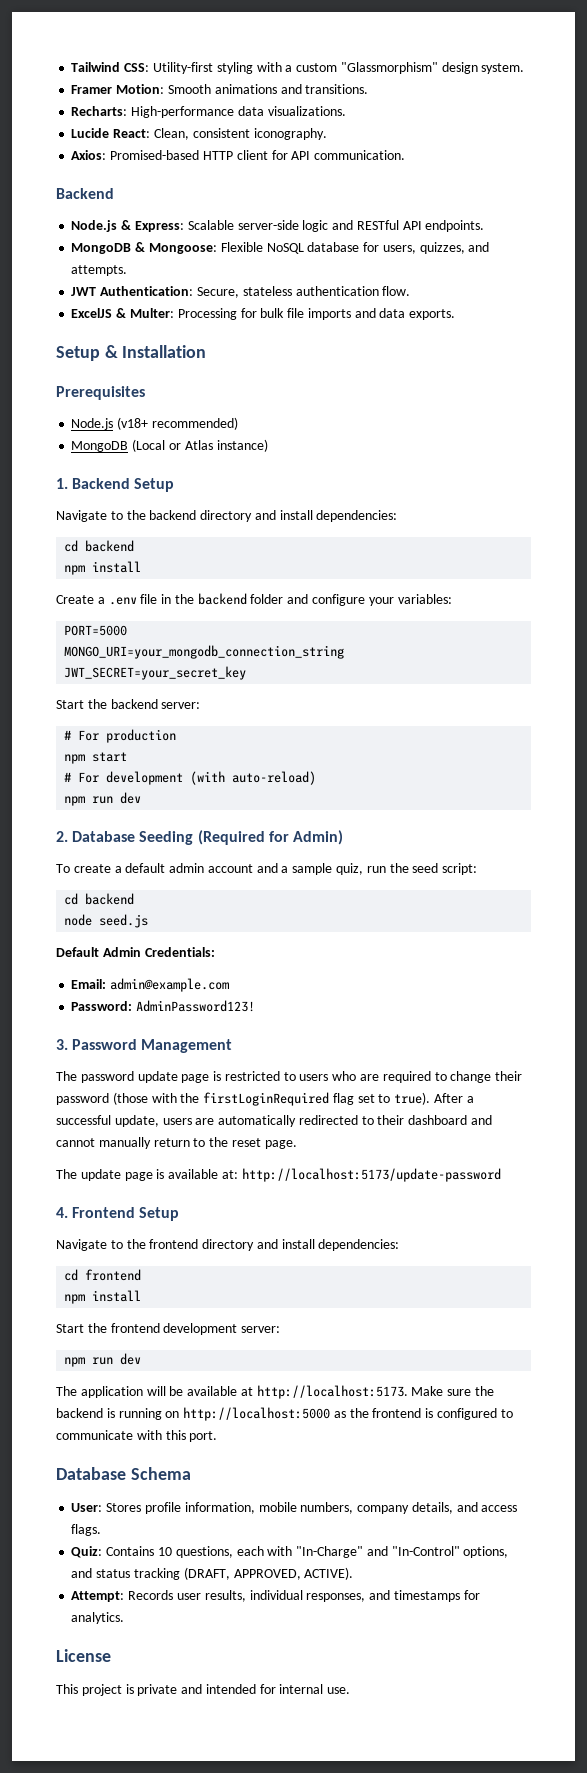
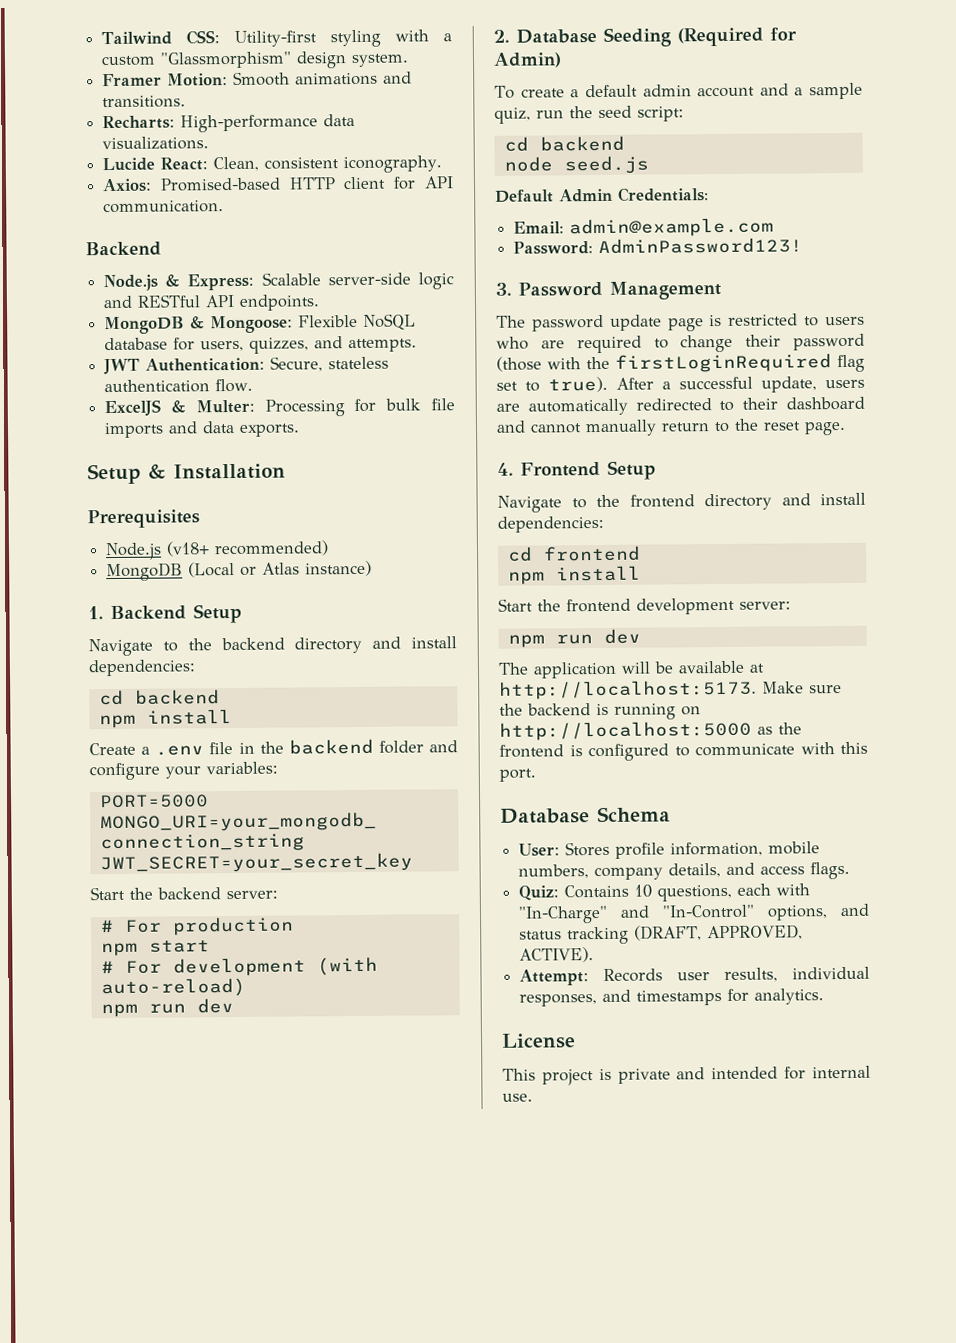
[56,1168,501,1182] // The update page is available at: http://localhost:5173/update-password -> (846, 428) none

